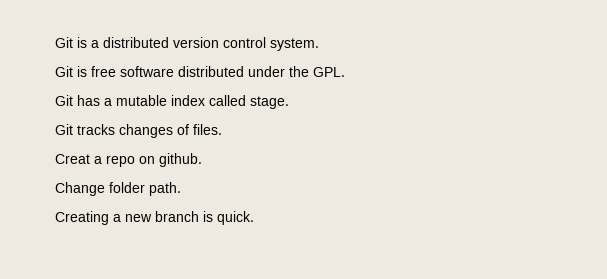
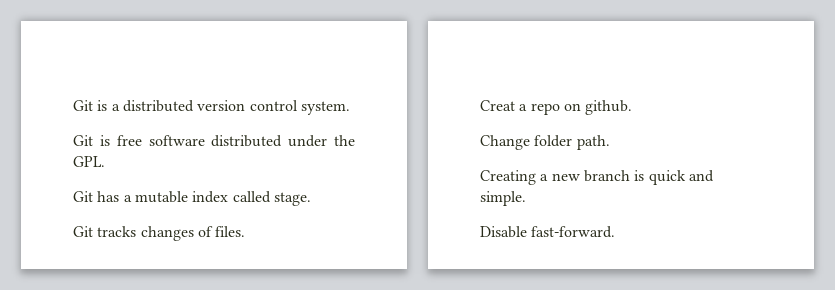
[217,211,254,225] quick. -> [648,170,714,185] [480,191,526,206] [480,226,616,238] quick and simple. // Disable fast-forward.

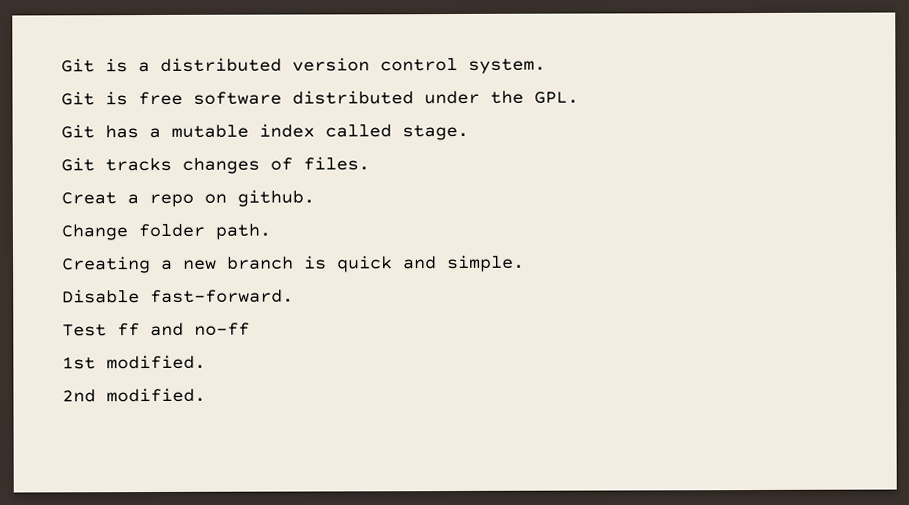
(616, 232) none -> [62,322,250,337] [62,354,206,370] [62,387,206,403] // Test ff and no-ff // 1st modified. // 2nd modified.

